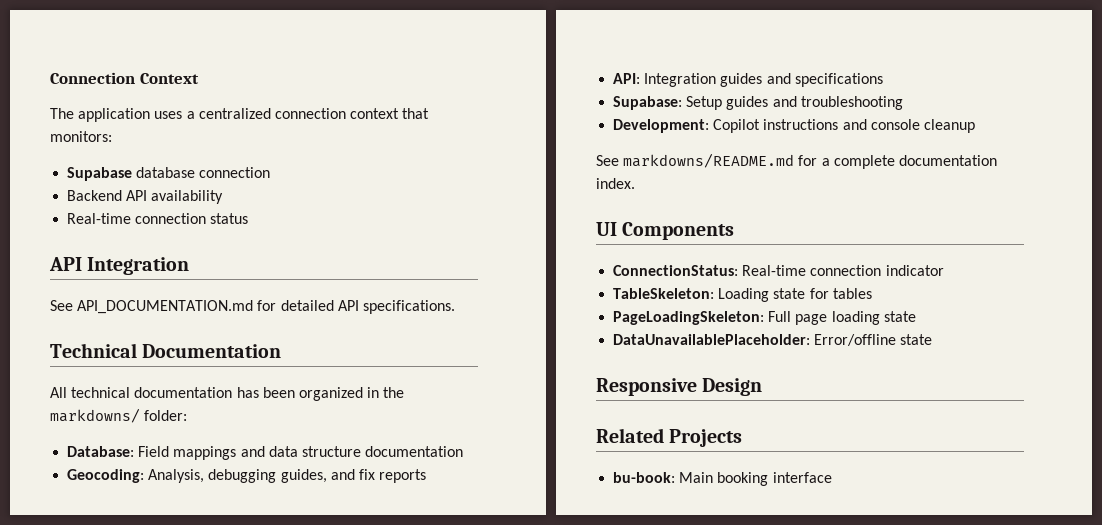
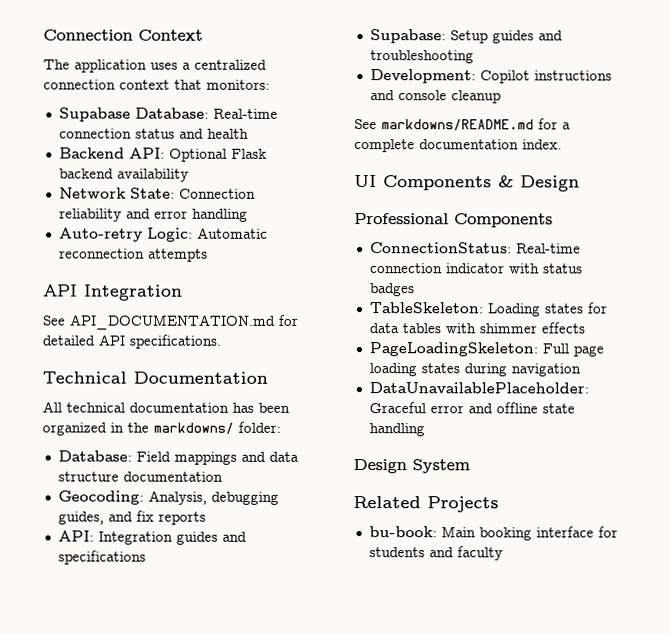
[136,167,271,178] [67,190,224,204] [67,213,249,224] database connection // Backend API availability // Real-time connection status -> [134,107,278,119] [58,128,249,139] [58,147,267,162] [58,168,189,182] [58,187,256,199] [58,208,248,222] [58,227,268,242] [58,248,208,262] Database: Real-time connection status and health // Backend API: Optional Flask backend availability // Network State: Connection reliability and error handling // Auto-retry Logic: Automatic reconnection attempts
(735, 231) none -> [498,175,580,192] [354,213,553,228] & Design // Professional Components
(944, 270) none -> [508,263,583,274] [369,283,415,297] with status badges
[773,288,872,299] [613,311,916,325] [613,334,933,346] [596,378,763,396] state for tables // PageLoadingSkeleton: Full page loading state // DataUnavailablePlaceholder: Error/offline state // Responsive Design -> [544,302,608,314] [368,322,585,334] [368,342,604,357] [368,363,581,377] [368,382,589,394] [368,402,575,414] [368,423,425,437] [353,459,470,474] states for data tables with shimmer effects // PageLoadingSkeleton: Full page loading states during navigation // DataUnavailablePlaceholder: Graceful error and offline state handling // Design System
(832, 477) none -> [597,526,618,538] [368,546,503,561] for students and faculty

